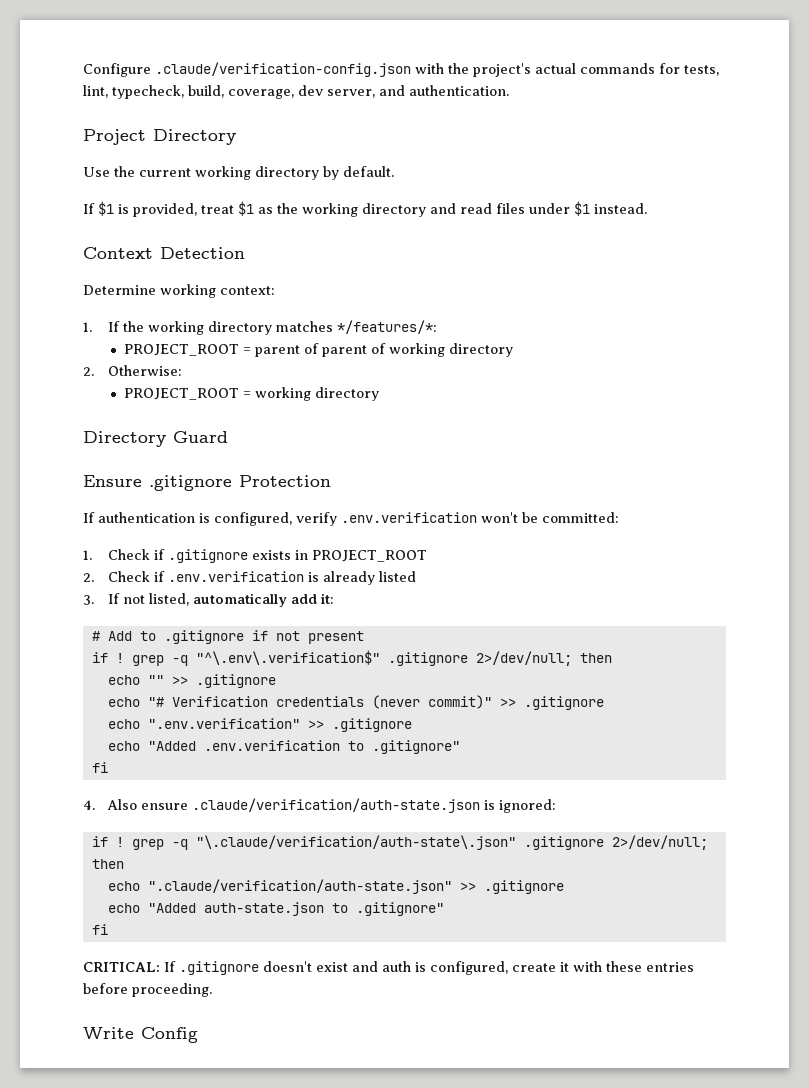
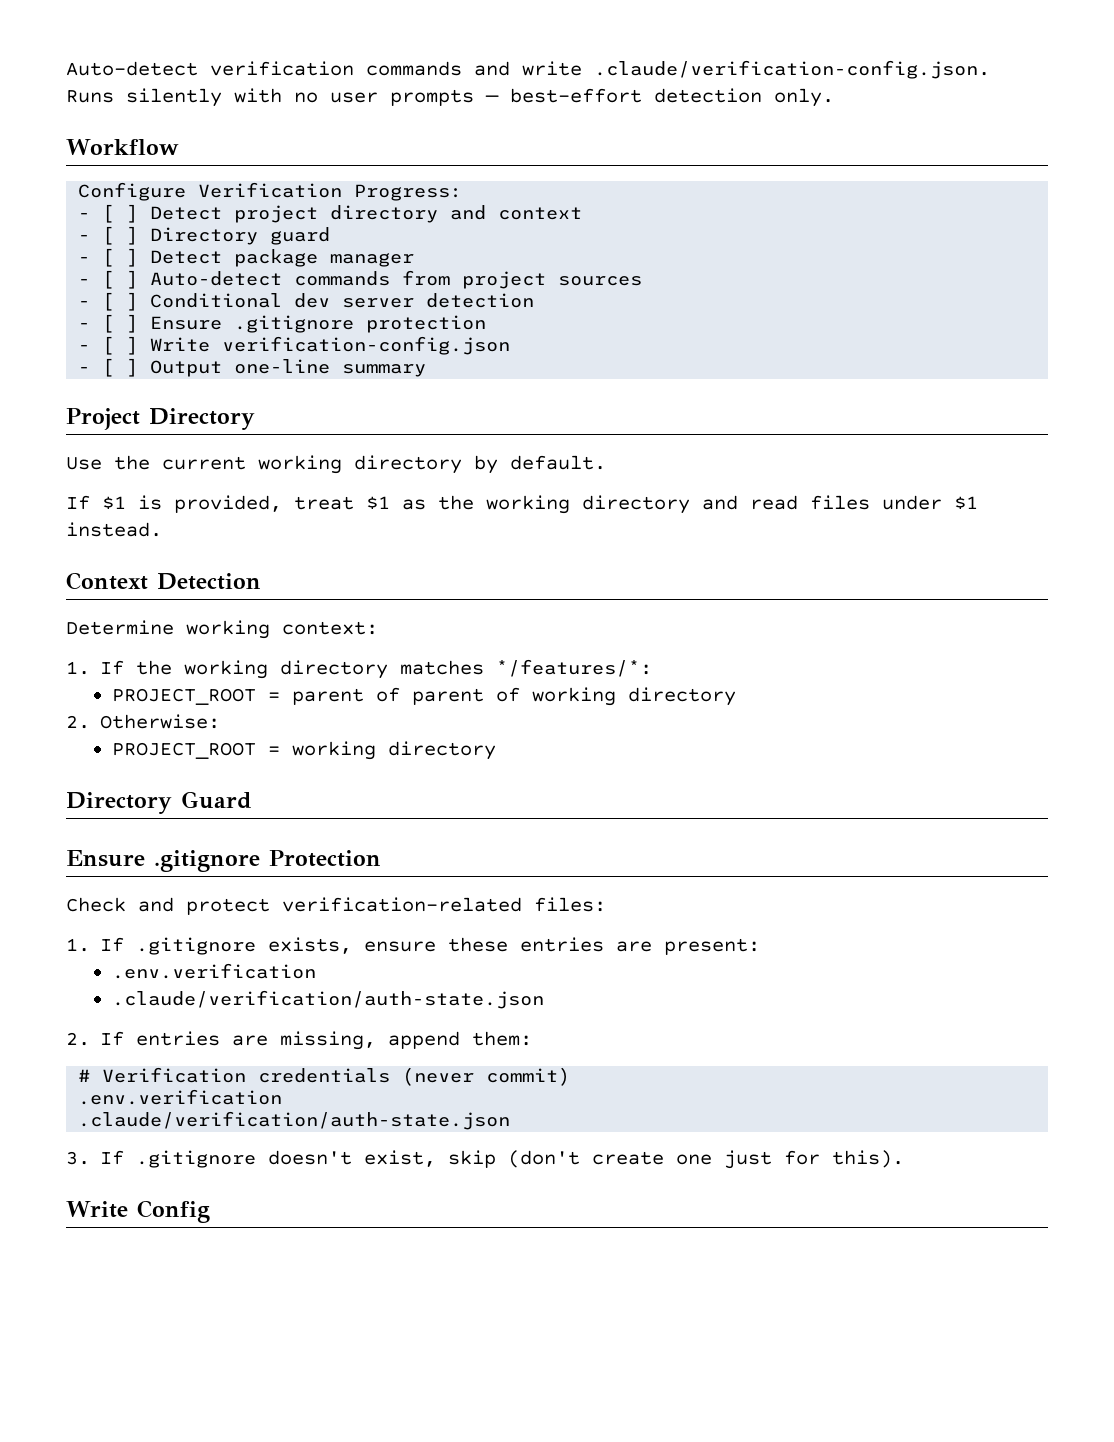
[83,62,719,77] [83,85,509,99] Configure .claude/verification-config.json with the project's actual commands for tests, lint, typecheck, build, coverage, dev server, and authentication. -> [66,60,990,79] [66,88,834,107] [66,139,179,155] [78,182,463,201] [78,204,583,223] [78,226,331,245] [78,248,415,267] [78,270,643,289] [78,292,535,311] [78,314,487,333] [78,336,511,355] [78,358,427,377] Auto-detect verification commands and write .claude/verification-config.json. Runs silently with no user prompts — best-effort detection only. // Workflow // Configure Verification Progress: // - [ ] Detect project directory and context // - [ ] Directory guard // - [ ] Detect package manager // - [ ] Auto-detect commands from project sources // - [ ] Conditional dev server detection // - [ ] Ensure .gitignore protection // - [ ] Write verification-config.json // - [ ] Output one-line summary
[83,512,619,526] [83,549,427,563] [83,571,416,585] [83,593,334,607] [91,630,364,644] [91,650,612,666] [107,674,276,688] [107,695,604,710] [107,718,412,732] [107,740,460,754] [91,762,108,773] [83,798,556,813] [91,835,708,850] [91,859,124,869] [107,879,564,894] [107,902,444,916] [91,924,108,935] [83,961,694,975] [83,983,212,997] If authentication is configured, verify .env.verification won't be committed: // 1. Check if .gitignore exists in PROJECT_ROOT // 2. Check if .env.verification is already listed // 3. If not listed, automatically add it: // # Add to .gitignore if not present // if ! grep -q "^\.env\.verification$" .gitignore 2>/dev/null; then // echo "" >> .gitignore // echo "# Verification credentials (never commit)" >> .gitignore // echo ".env.verification" >> .gitignore // echo "Added .env.verification to .gitignore" // fi // 4. Also ensure .claude/verification/auth-state.json is ignored: // if ! grep -q "\.claude/verification/auth-state\.json" .gitignore 2>/dev/null; then // echo ".claude/verification/auth-state.json" >> .gitignore // echo "Added auth-state.json to .gitignore" // fi // CRITICAL: If .gitignore doesn't exist and auth is configured, create it with these entries before proceeding. -> [66,897,606,915] [66,937,761,955] [112,963,317,979] [112,990,545,1009] [66,1031,533,1050] [78,1067,571,1086] [78,1089,283,1105] [78,1111,511,1130] [66,1150,905,1169] Check and protect verification-related files: // 1. If .gitignore exists, ensure these entries are present: // .env.verification // .claude/verification/auth-state.json // 2. If entries are missing, append them: // # Verification credentials (never commit) // .env.verification // .claude/verification/auth-state.json // 3. If .gitignore doesn't exist, skip (don't create one just for this).

